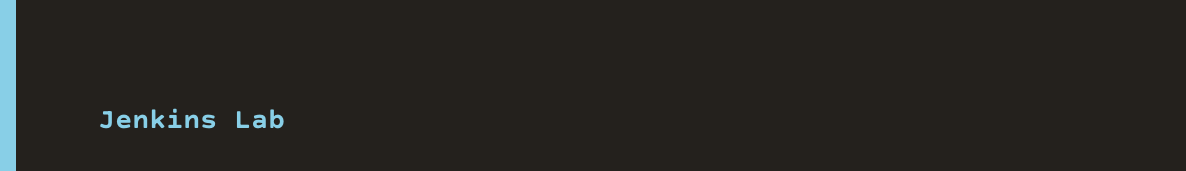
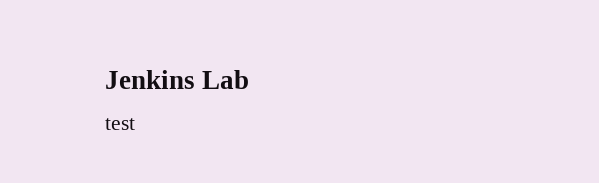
(285, 119) none -> [105,118,135,130] // test

